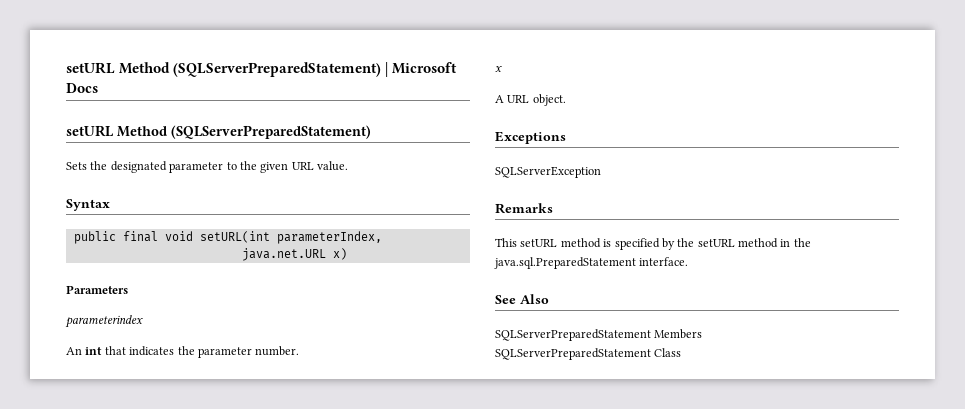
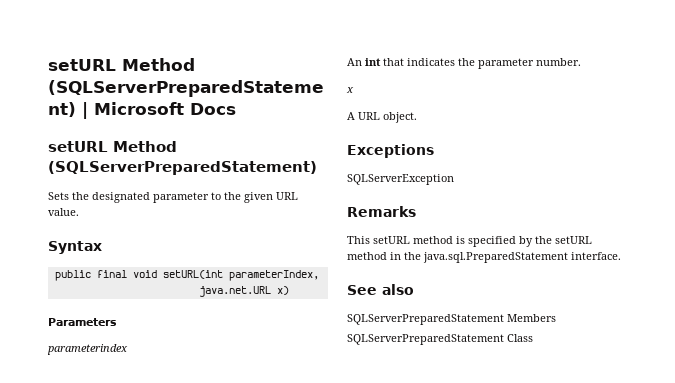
[520,294,549,304] Also -> [382,284,414,295] also

